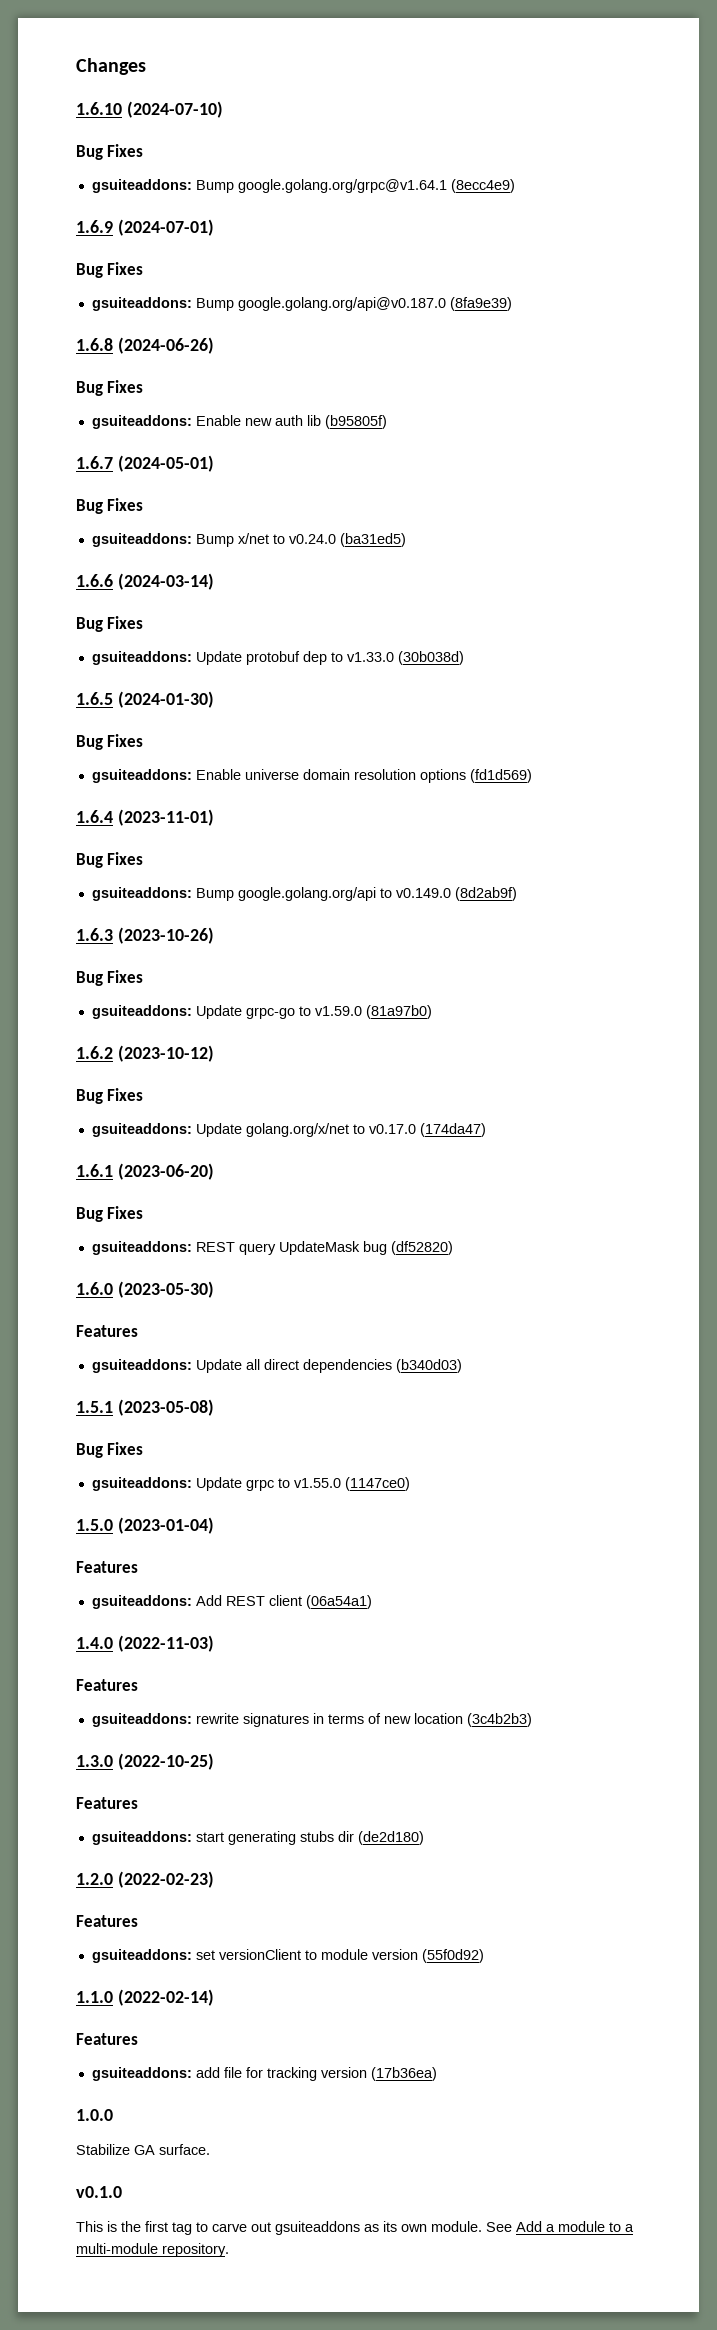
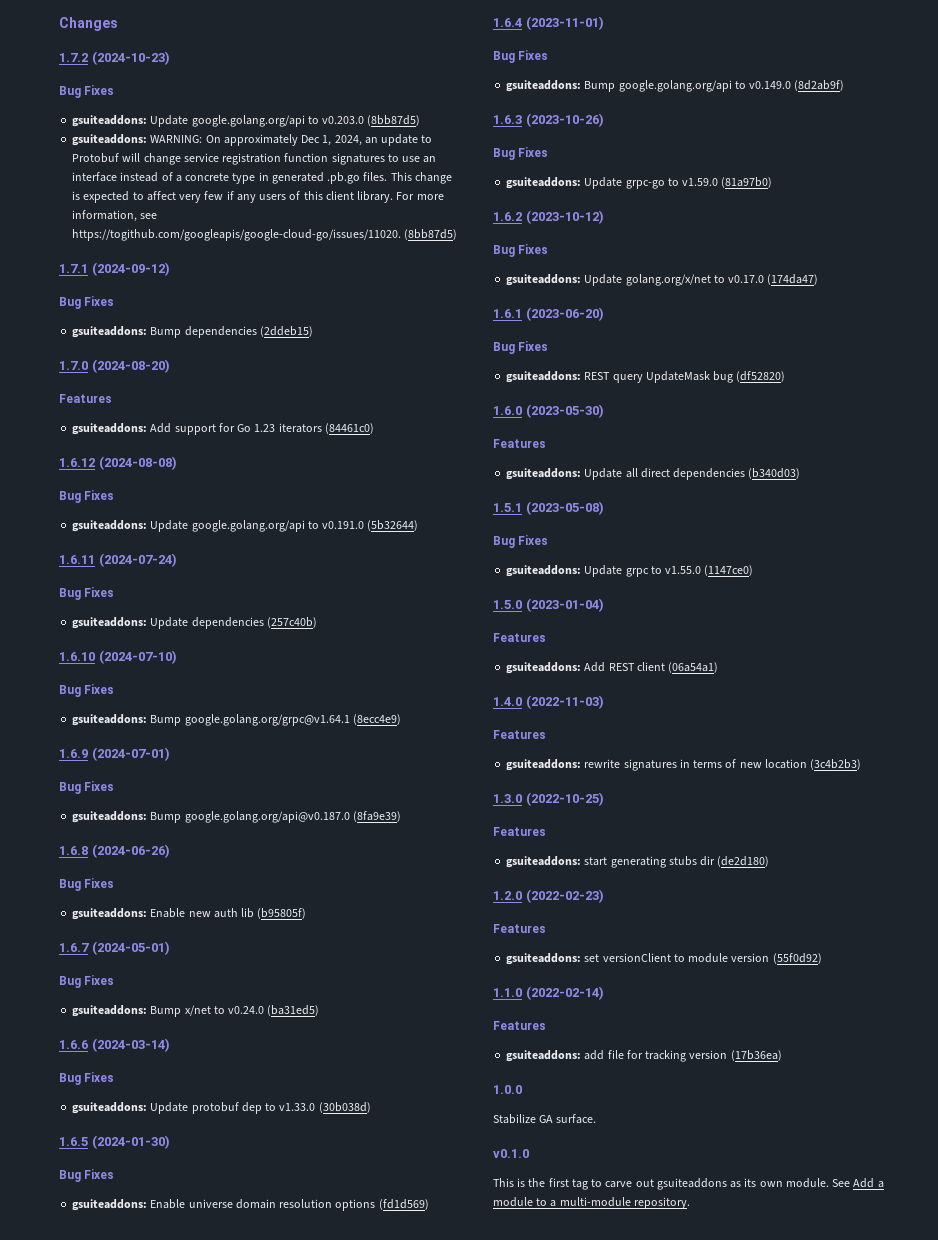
(146, 66) none -> [59,51,170,65] [59,85,115,98] [72,115,421,127] [72,134,433,146] [72,153,437,165] [72,172,452,184] [72,191,444,203] [72,210,158,222] [72,229,458,241] [59,262,170,276] [59,296,115,309] [72,326,313,338] [59,359,170,373] [59,394,112,403] [72,423,374,435] [59,456,177,470] [59,490,115,503] [72,520,419,532] [59,553,177,567] [59,587,115,600] [72,617,317,629] // 1.7.2 (2024-10-23) // Bug Fixes // gsuiteaddons: Update google.golang.org/api to v0.203.0 (8bb87d5) // gsuiteaddons: WARNING: On approximately Dec 1, 2024, an update to Protobuf will change service registration function signatures to use an interface instead of a concrete type in generated .pb.go files. This change is expected to affect very few if any users of this client library. For more information, see https://togithub.com/googleapis/google-cloud-go/issues/11020. (8bb87d5) // 1.7.1 (2024-09-12) // Bug Fixes // gsuiteaddons: Bump dependencies (2ddeb15) // 1.7.0 (2024-08-20) // Features // gsuiteaddons: Add support for Go 1.23 iterators (84461c0) // 1.6.12 (2024-08-08) // Bug Fixes // gsuiteaddons: Update google.golang.org/api to v0.191.0 (5b32644) // 1.6.11 (2024-07-24) // Bug Fixes // gsuiteaddons: Update dependencies (257c40b)

